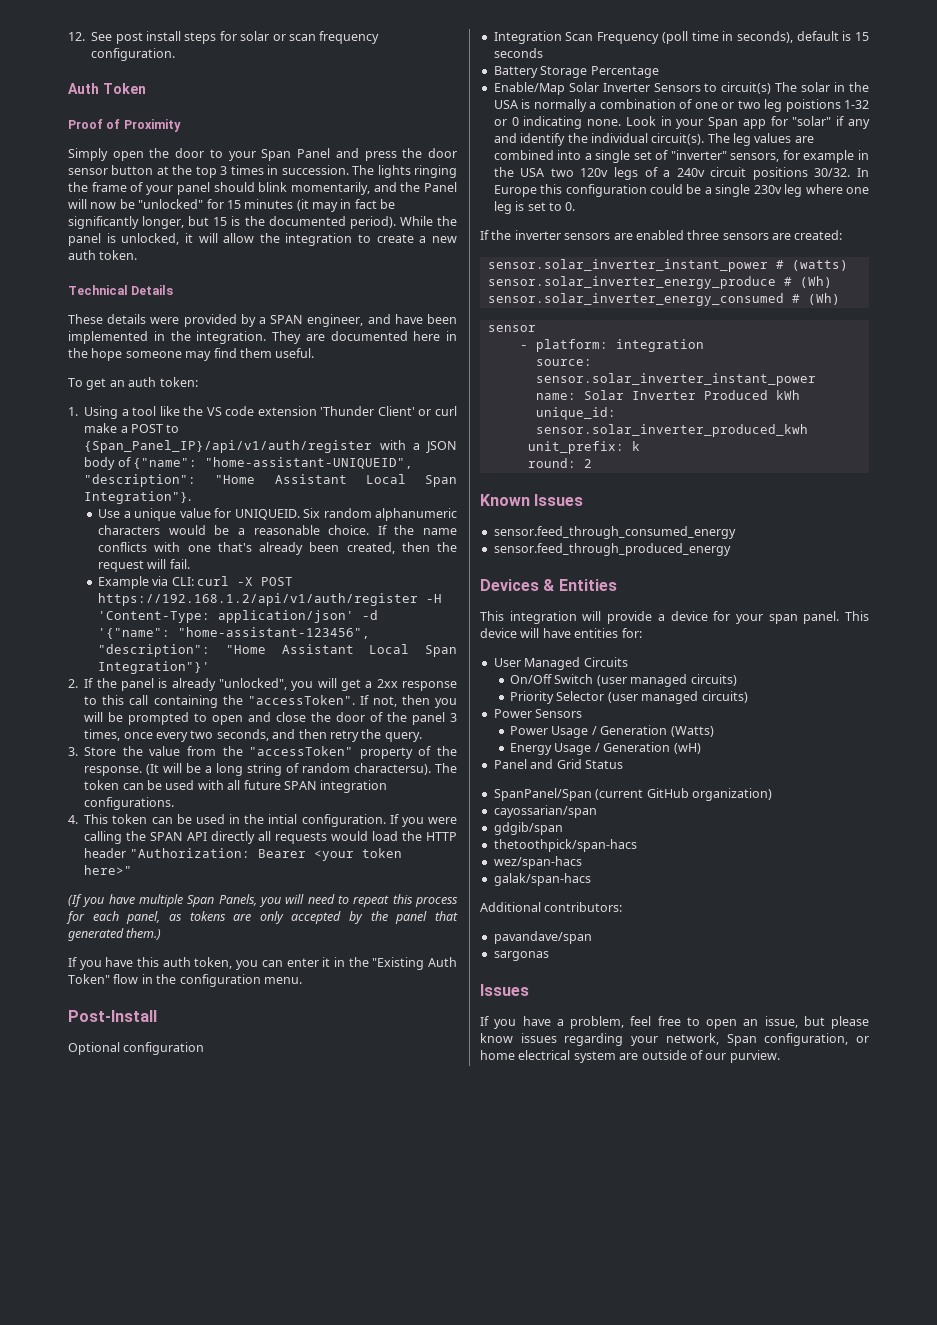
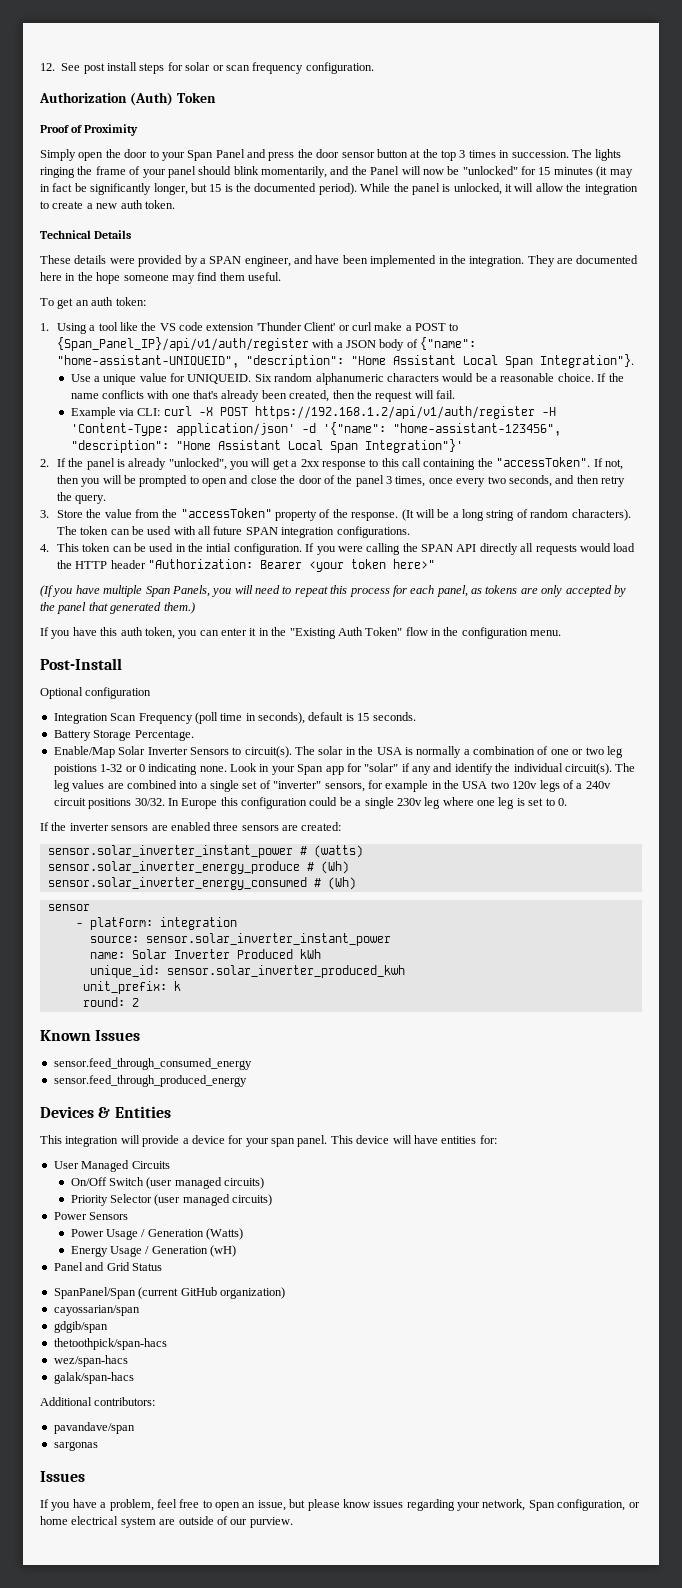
[68,83,99,94] Auth -> [39,92,173,106] Authorization (Auth)
[354,763,432,775] charactersu). -> [571,509,631,521] characters).
[493,48,543,58] seconds -> [372,712,416,721] seconds.
[590,66,659,78] Percentage -> [134,730,194,741] Percentage.
[721,82,772,94] circuit(s) -> [244,746,292,758] circuit(s).

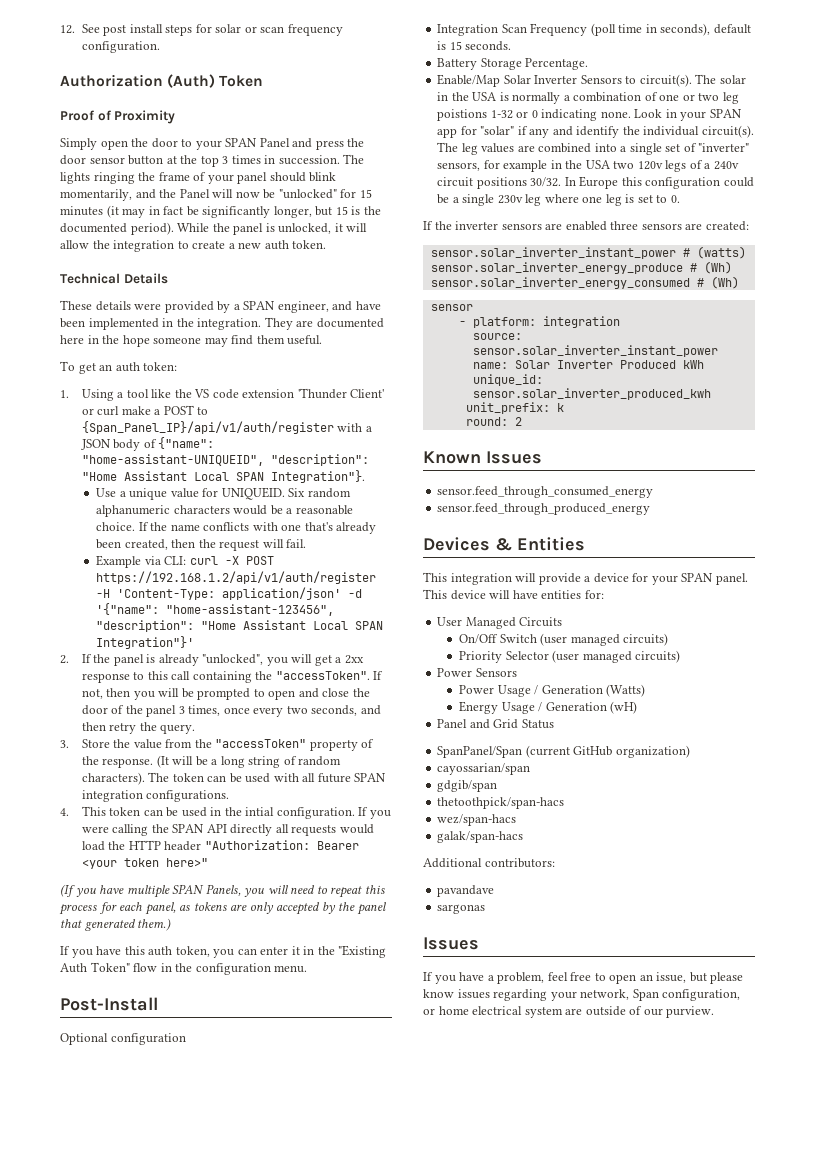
[187,150,214,161] Span -> [225,138,258,147] SPAN
[504,356,533,368] Span -> [235,472,264,481] SPAN
[329,441,358,453] Span -> [355,621,384,630] SPAN
[145,586,170,597] Span -> [172,884,205,894] SPAN
[297,764,324,775] Span -> [709,109,742,118] SPAN
[271,1138,295,1147] span -> [681,573,714,582] SPAN
[53,1422,135,1434] pavandave/span -> [437,885,495,897] pavandave

